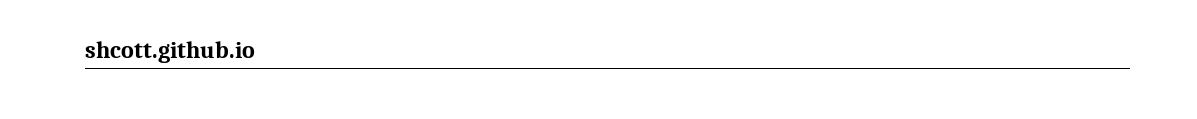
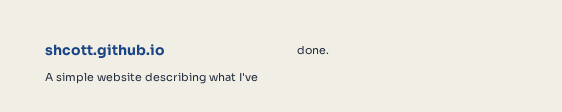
(255, 52) none -> [45,72,258,84] [297,45,329,55] // A simple website describing what I've done.

